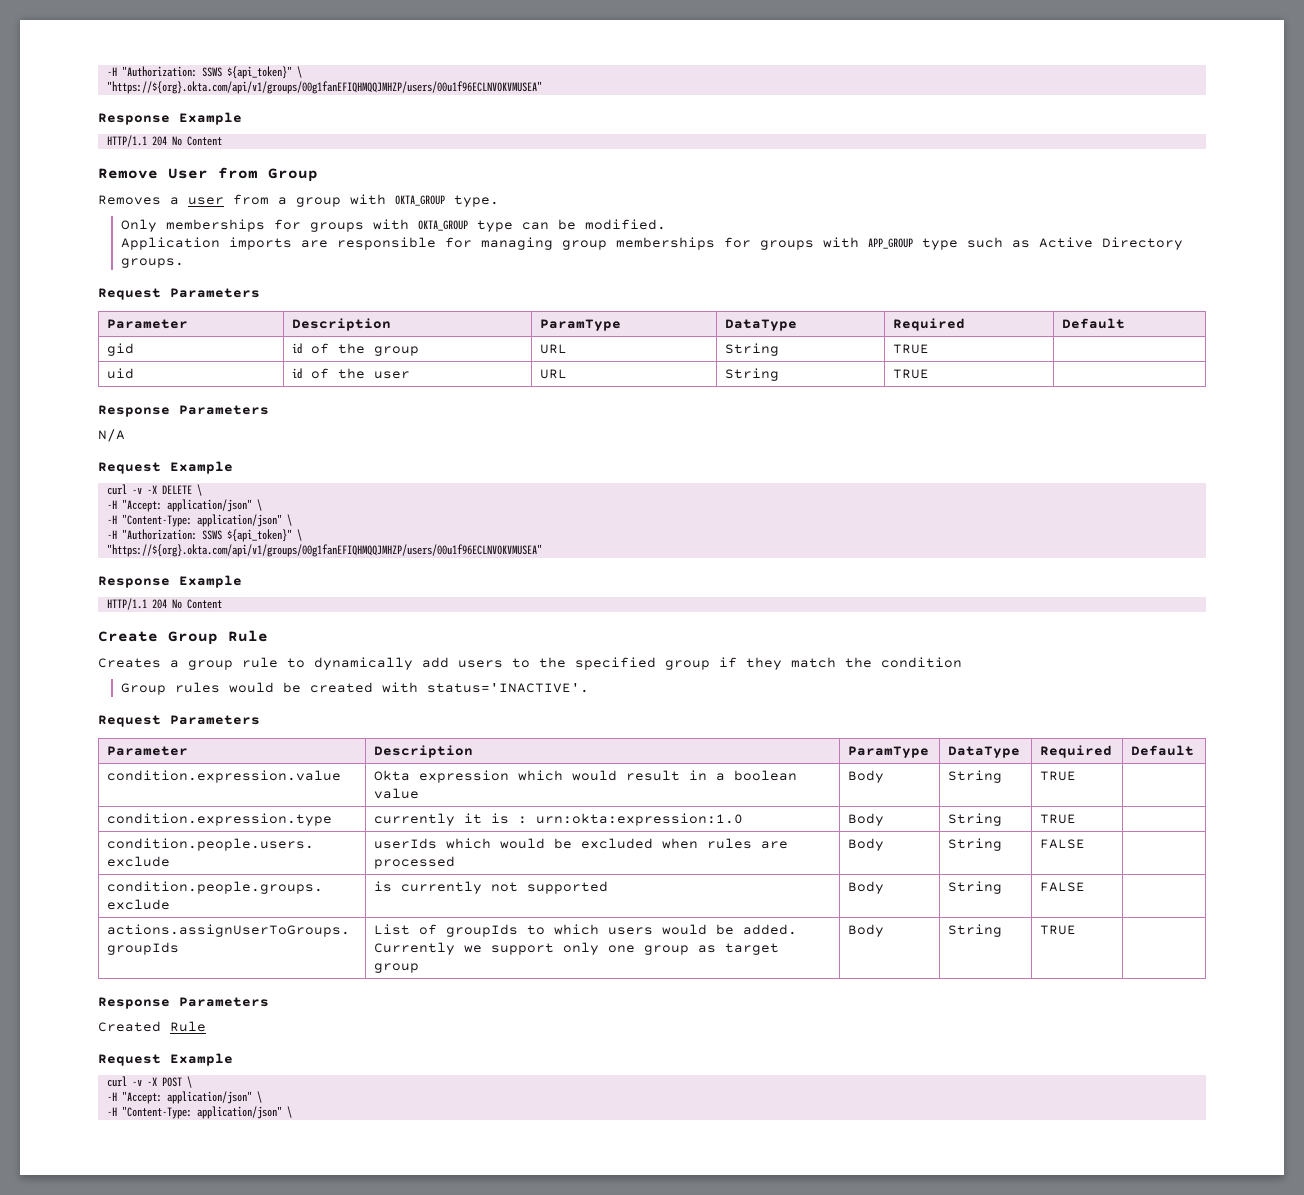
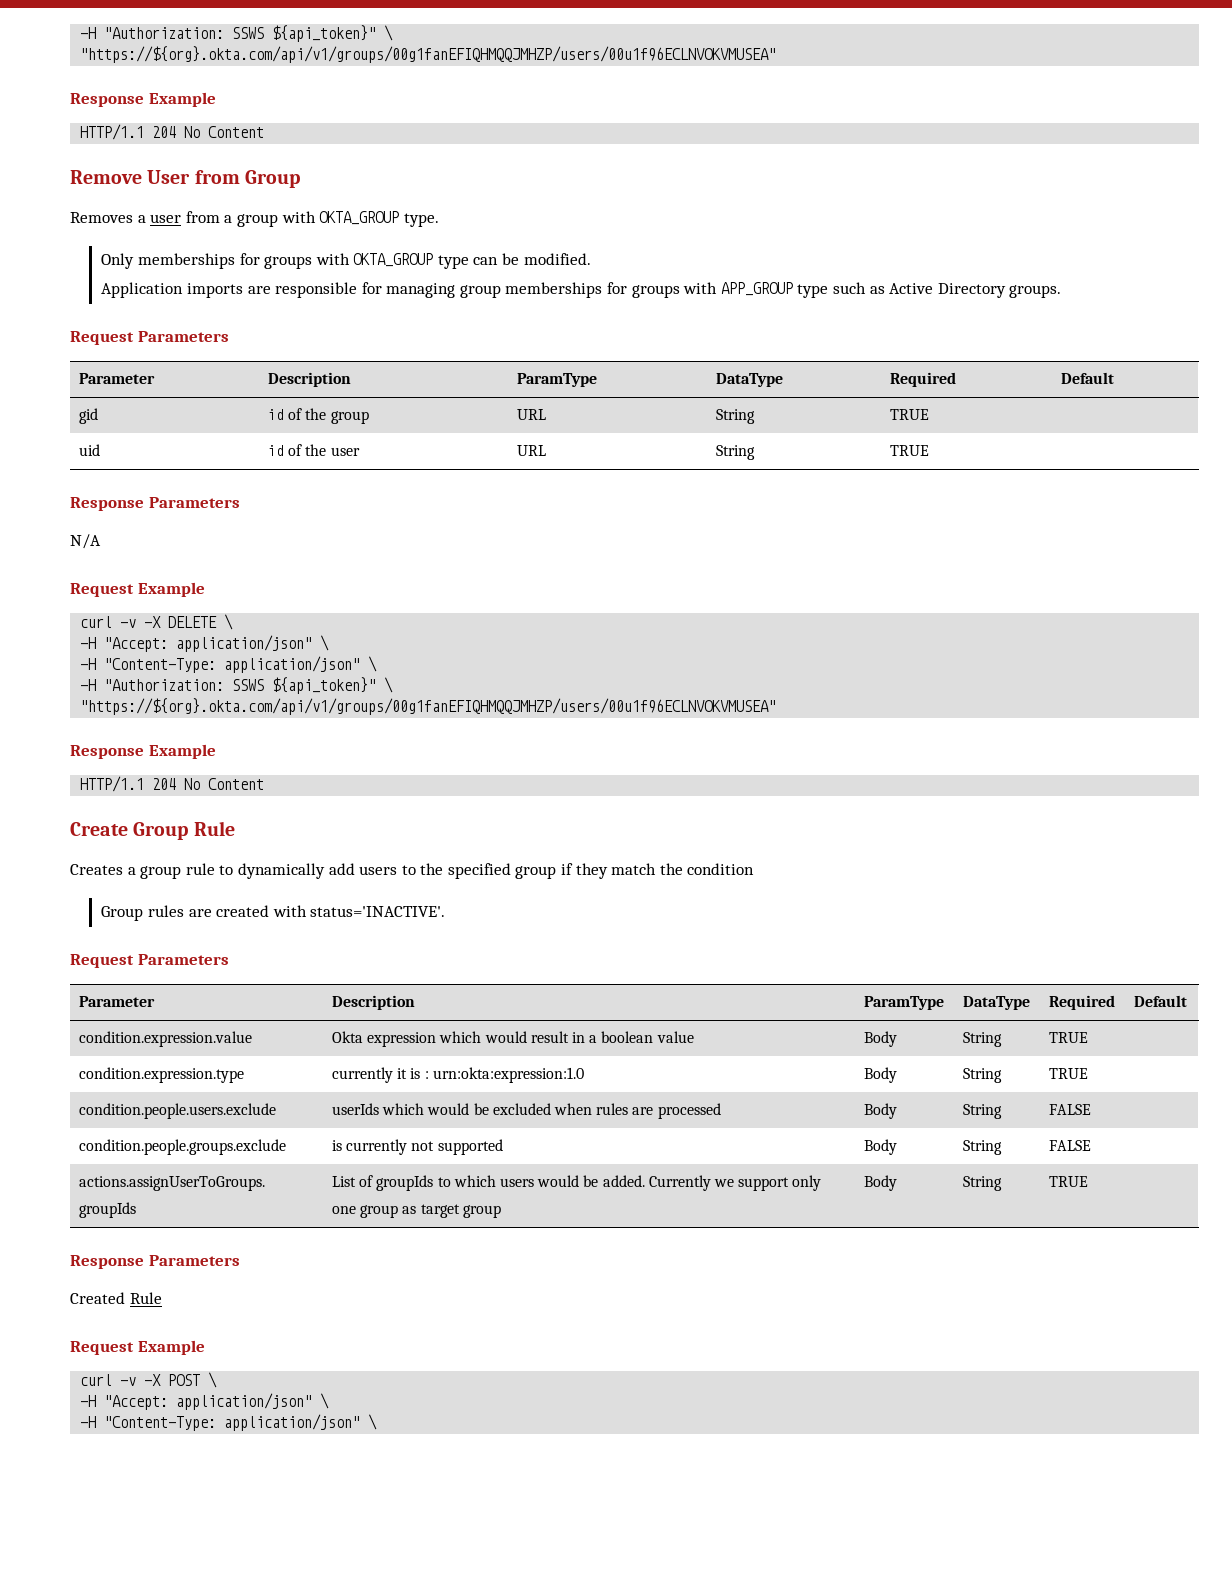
[229,682,302,693] would be -> [188,909,212,917] are

